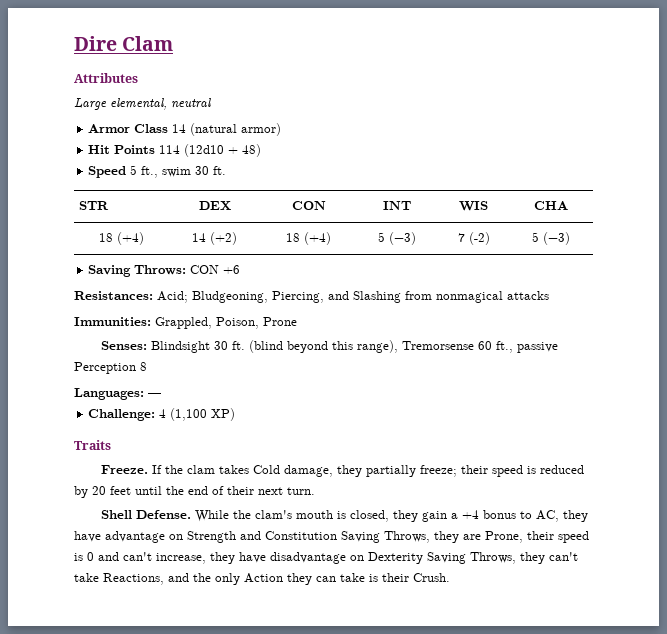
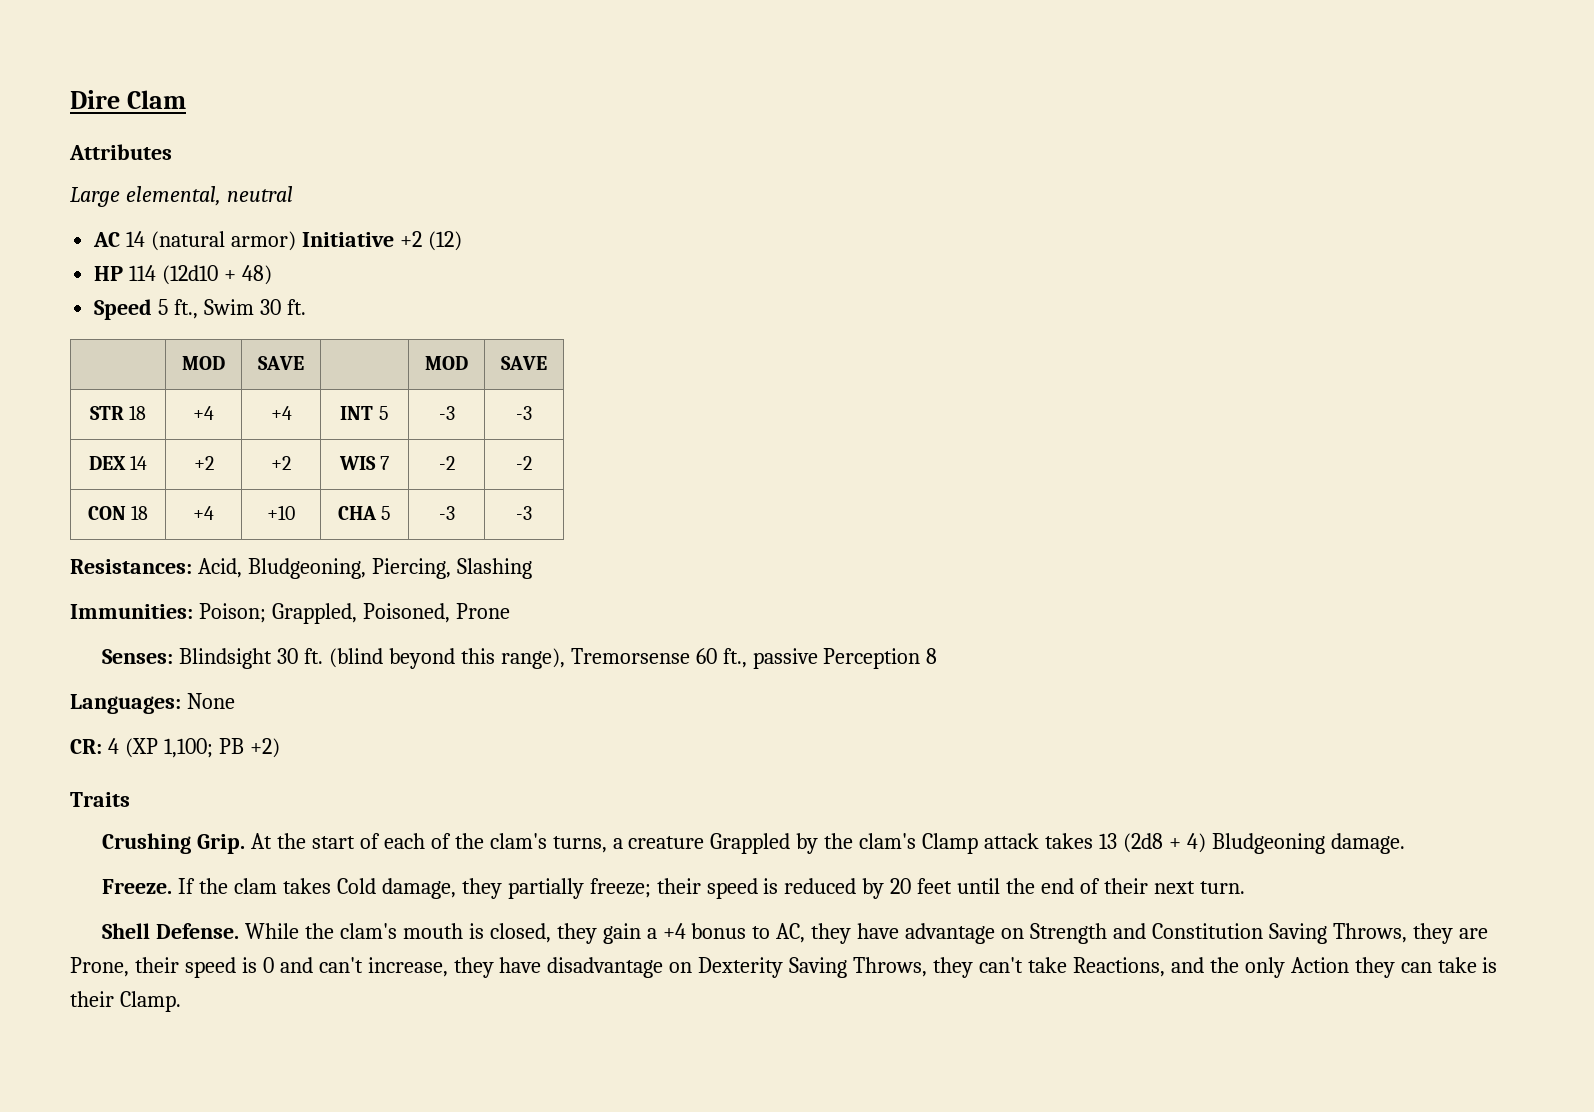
[88,124,169,133] Armor Class -> [93,232,121,247] AC
[88,145,156,154] // Hit Points -> [301,231,462,251] [94,266,124,281] Initiative +2 (12) // HP
[162,167,192,177] swim -> [204,299,255,315] Swim
[79,201,110,210] [198,201,231,210] [291,201,326,210] [382,201,411,210] [459,201,488,211] [534,201,568,210] [98,232,144,245] [192,232,237,245] [286,232,331,245] [377,232,416,245] [457,232,490,245] [532,232,570,245] [88,265,241,277] STR | DEX | CON | INT | WIS | CHA // 18 (+4) | 14 (+2) | 18 (+4) | 5 (−3) | 7 (-2) | 5 (−3) // Saving Throws: CON +6 -> [182,356,225,370] [258,356,304,370] [425,356,468,370] [501,356,547,370] [89,405,147,420] [193,406,214,420] [270,406,292,420] [340,406,389,420] [438,406,455,420] [516,406,532,420] [88,455,148,470] [193,456,214,470] [271,456,291,470] [338,456,390,470] [438,456,455,470] [516,456,532,470] [87,505,149,520] [193,506,214,520] [267,505,295,520] [337,506,392,520] [438,506,455,520] [516,506,532,520] | MOD | SAVE | | MOD | SAVE // STR 18 | +4 | +4 | INT 5 | -3 | -3 // DEX 14 | +2 | +2 | WIS 7 | -2 | -2 // CON 18 | +4 | +10 | CHA 5 | -3 | -3
[157,291,188,303] Acid; -> [197,558,242,578] Acid,
[328,291,349,300] and -> (451, 568) none
[405,291,549,303] [74,317,259,329] from nonmagical attacks // Immunities: Grappled, Poison, -> [70,603,450,624] // Immunities: Poison; Grappled, Poisoned,
[148,393,161,397] [88,408,236,421] [74,440,111,450] — // Challenge: 4 (1,100 XP) // Traits -> [186,693,235,709] [70,738,280,758] [70,792,130,807] [102,833,1405,854] None // CR: 4 (XP 1,100; PB +2) // Traits // Crushing Grip. At the start of each of the clam's turns, a creature Grappled by the clam's Clamp attack takes 13 (2d8 + 4) Bludgeoning damage.
[413,573,450,582] Crush. -> [119,991,181,1012] Clamp.

